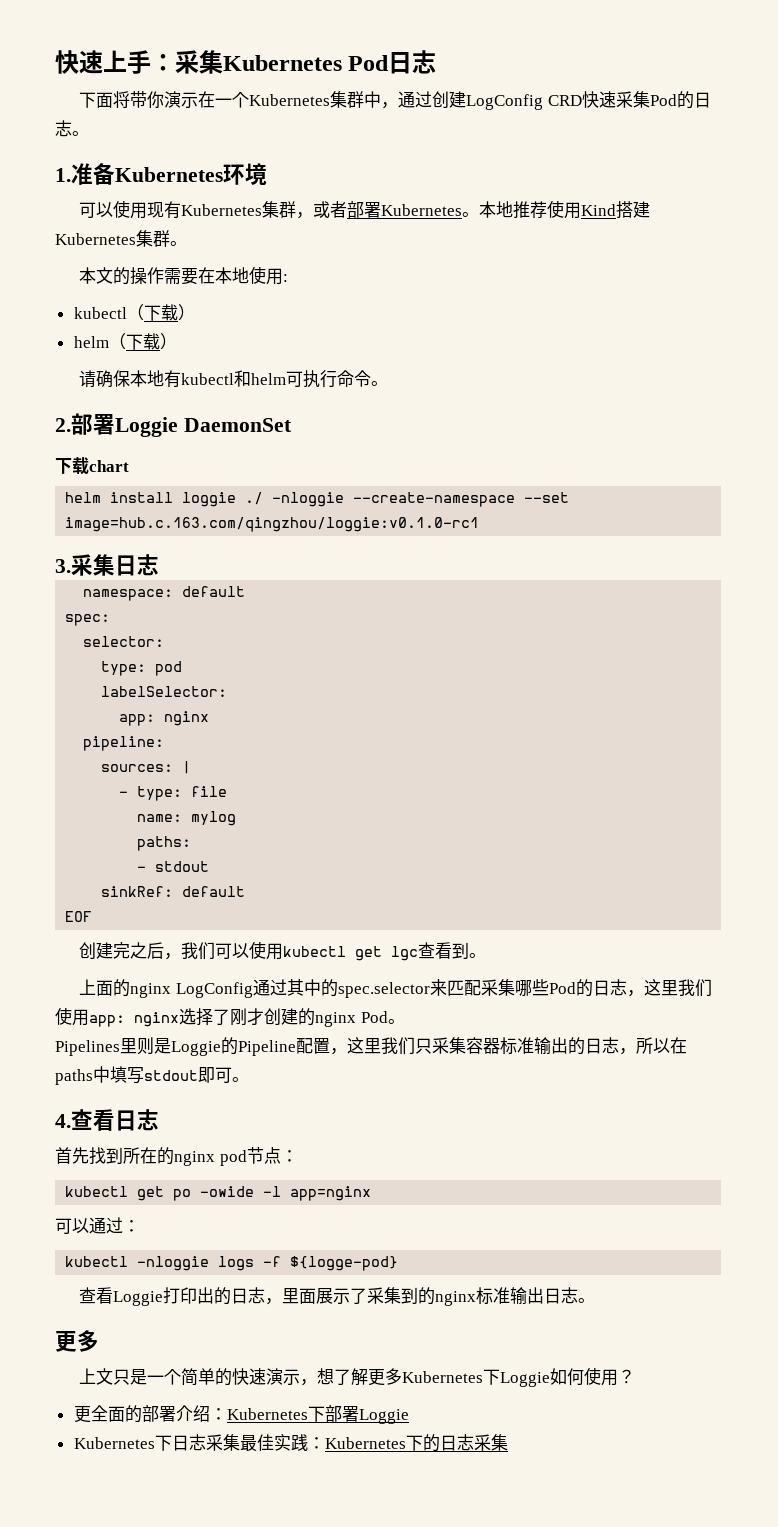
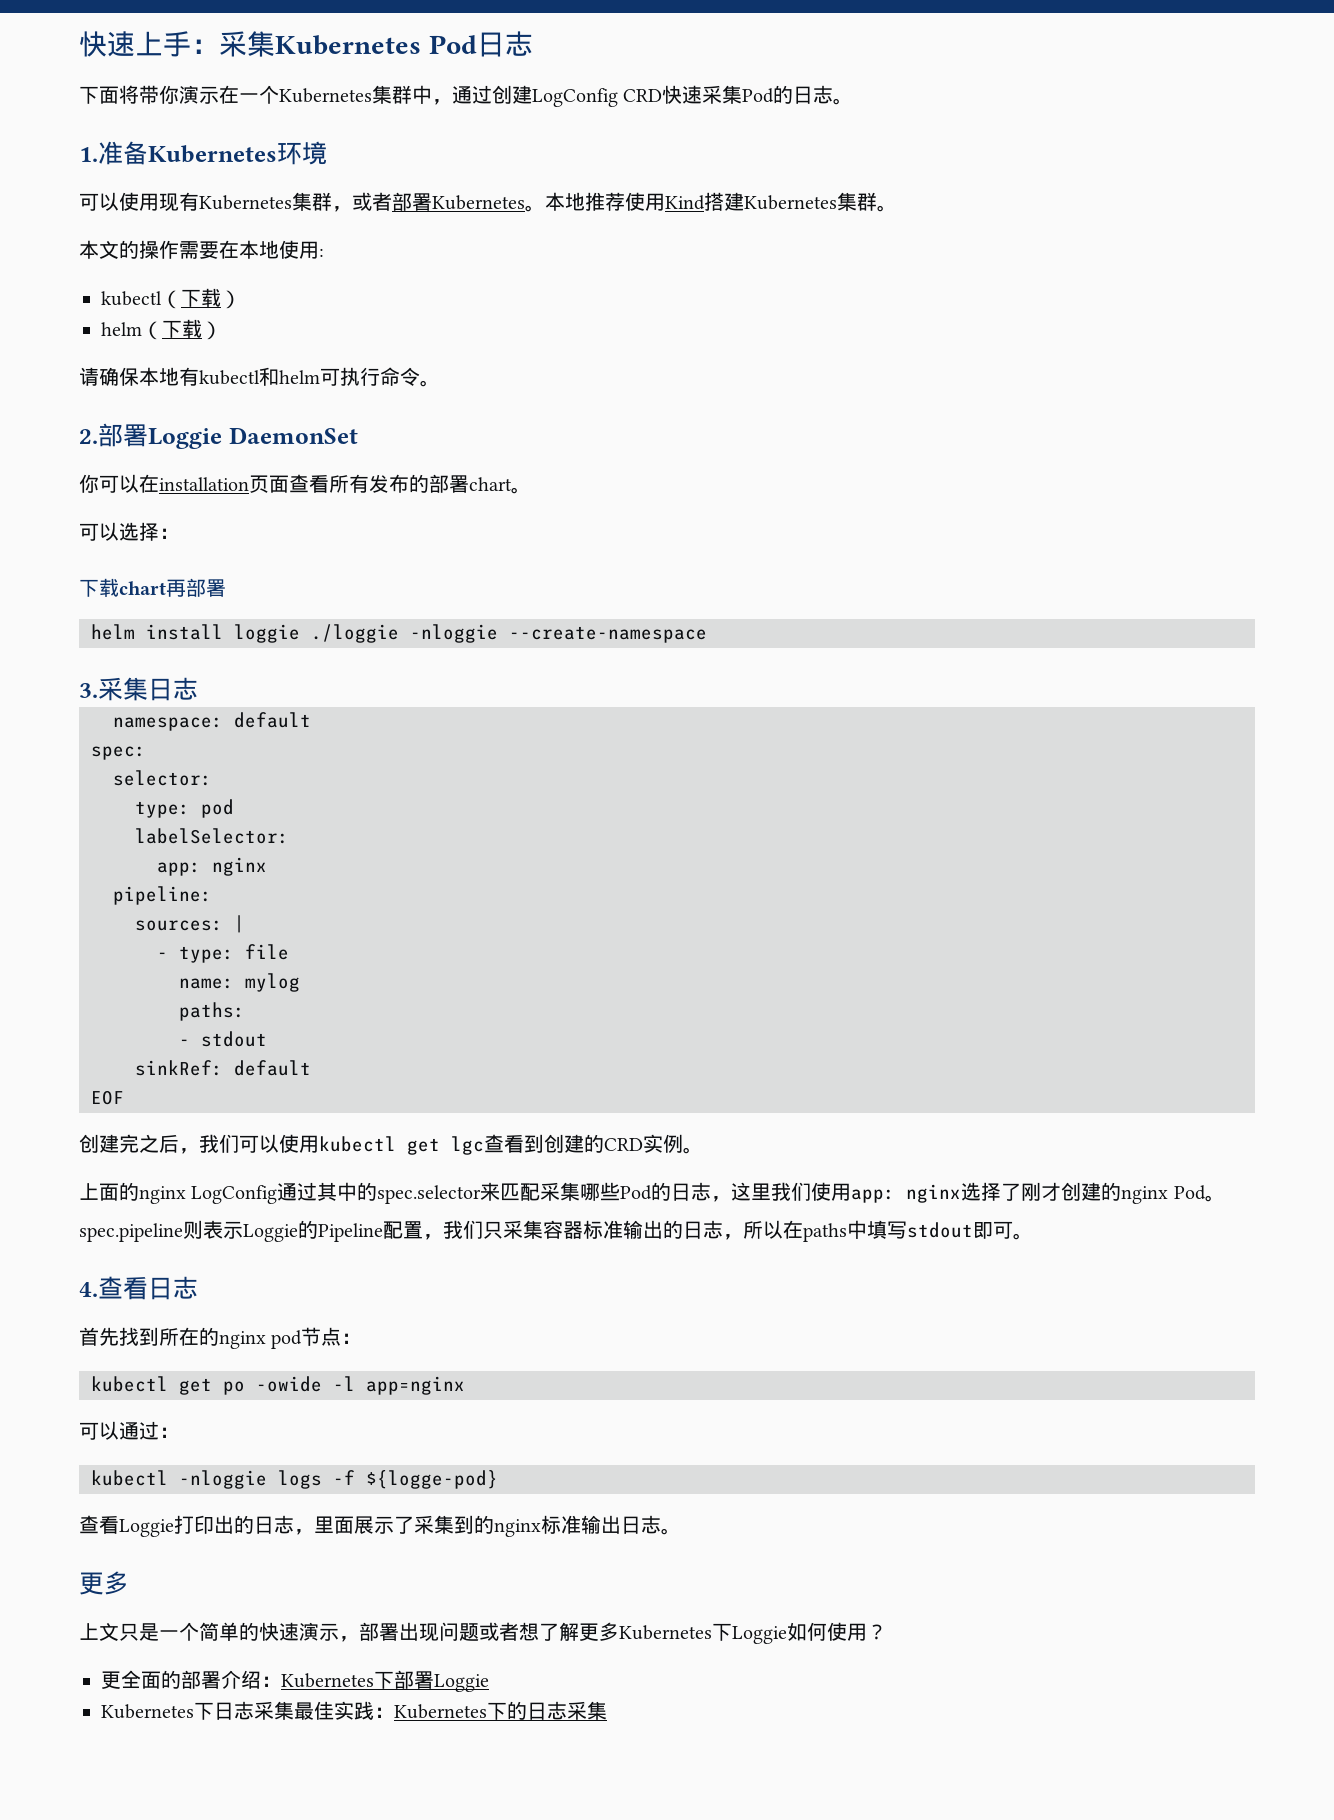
(292, 425) none -> [79,474,531,494] [79,522,179,541] // 你可以在installation页面查看所有发布的部署chart。 // 可以选择：
(129, 466) none -> [166,578,226,597] 再部署
[245,492,264,505] ./ -> [311,624,399,643] ./loggie
[524,492,570,503] [65,517,480,532] --set image=hub.c.163.com/qingzhou/loggie:v0.1.0-rc1 -> (707, 634) none
(470, 950) none -> [544,1134,683,1153] 创建的CRD实例
[55,1037,171,1056] Pipelines里则是 -> [79,1220,243,1242] spec.pipeline则表示
[347,1037,381,1054] 这里 -> (443, 1237) none
(318, 1382) none -> [359,1622,519,1642] 部署出现问题或者

